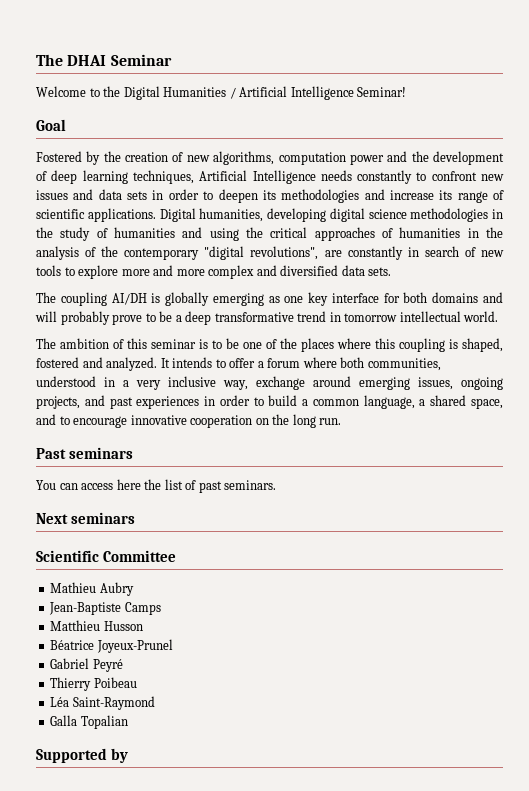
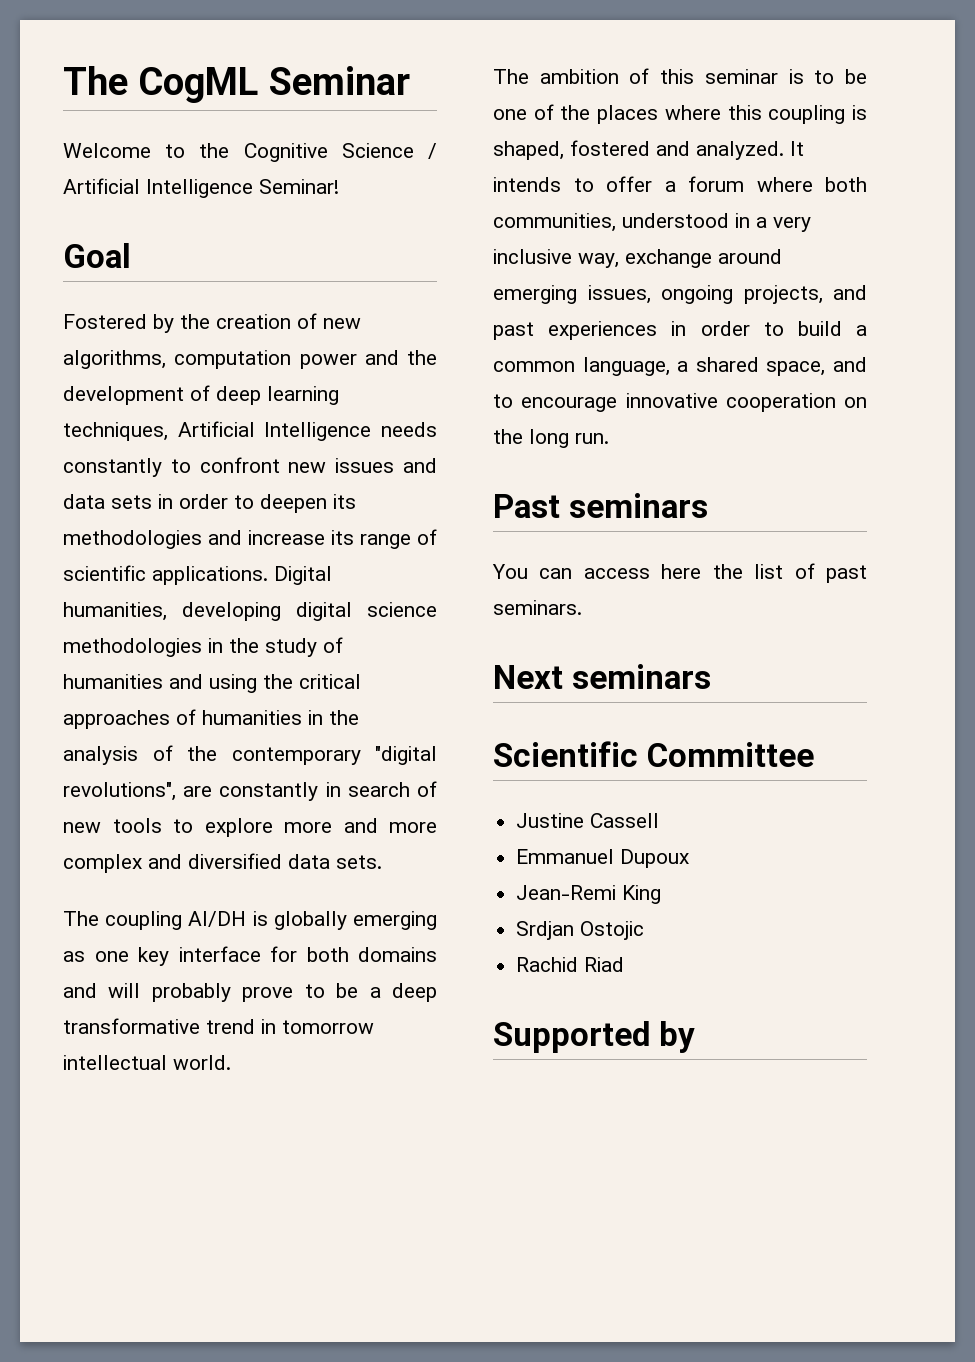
[36,54,107,66] The DHAI -> [63,66,259,103] The CogML
[123,86,227,100] Digital Humanities -> [243,143,414,162] Cognitive Science
[50,582,134,596] [49,602,161,615] [50,620,143,631] [50,639,173,653] [50,658,123,672] [50,677,137,691] [50,696,155,710] [50,715,128,729] Mathieu Aubry // Jean-Baptiste Camps // Matthieu Husson // Béatrice Joyeux-Prunel // Gabriel Peyré // Thierry Poibeau // Léa Saint-Raymond // Galla Topalian -> [516,813,660,828] [516,849,690,868] [516,885,662,904] [516,921,645,940] [516,957,625,972] Justine Cassell // Emmanuel Dupoux // Jean-Remi King // Srdjan Ostojic // Rachid Riad

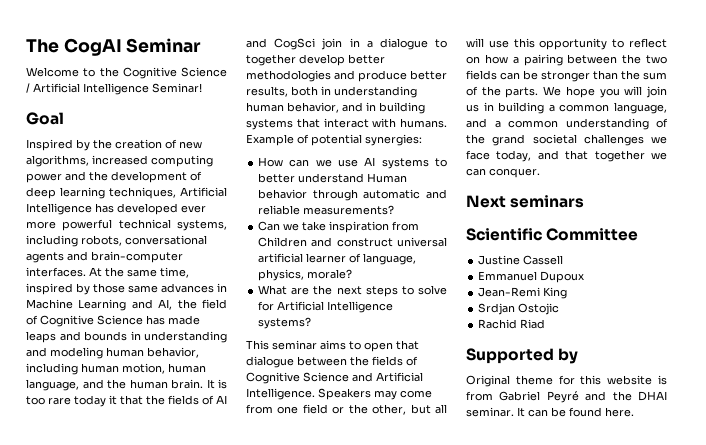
[63,66,259,103] The CogML -> [26,38,122,56] The CogAI
[63,314,147,329] Fostered -> [26,139,73,151] Inspired
[174,350,292,369] computation -> [92,155,213,167] increased computing
[381,422,438,437] [63,457,437,477] [63,494,356,513] [63,529,437,549] [63,565,332,585] [63,602,437,621] [63,637,343,657] [63,674,361,693] [63,709,359,729] [63,745,437,765] [63,781,437,801] [63,818,437,837] [63,853,382,873] [63,911,437,930] [63,946,437,966] [63,983,437,1002] [63,1018,374,1034] [63,1055,231,1070] [493,68,867,84] [493,104,867,124] [493,140,804,160] [493,176,867,192] [493,213,811,232] [493,249,782,268] [493,285,867,304] [493,321,867,340] [493,357,867,376] [493,393,867,412] [493,429,609,448] [493,493,708,518] [492,563,867,583] [493,600,582,615] needs constantly to confront new issues and data sets in order to deepen its methodologies and increase its range of scientific applications. Digital humanities, developing digital science methodologies in the study of humanities and using the critical approaches of humanities in the analysis of the contemporary "digital revolutions", are constantly in search of new tools to explore more and more complex and diversified data sets. // The coupling AI/DH is globally emerging as one key interface for both domains and will probably prove to be a deep transformative trend in tomorrow intellectual world. // The ambition of this seminar is to be one of the places where this coupling is shaped, fostered and analyzed. It intends to offer a forum where both communities, understood in a very inclusive way, exchange around emerging issues, ongoing projects, and past experiences in order to build a common language, a shared space, and to encourage innovative cooperation on the long run. // Past seminars // You can access here the list of past seminars. -> [95,203,206,215] [26,219,228,231] [26,235,207,247] [26,251,183,263] [26,267,189,278] [26,283,227,295] [26,299,228,311] [26,315,200,327] [26,331,227,343] [26,347,199,359] [26,363,206,375] [26,379,227,391] [26,395,227,407] [246,38,447,50] [246,54,385,66] [246,70,447,82] [246,86,417,98] [246,102,425,114] [246,118,447,130] [246,134,422,146] [258,157,447,169] [258,173,408,183] [258,189,447,201] [258,205,395,215] [258,221,420,233] [258,237,447,247] [258,253,417,265] [258,269,353,281] [258,285,447,297] [258,301,394,313] [258,317,312,329] [246,340,419,352] [246,356,418,368] [246,372,423,384] [246,388,432,400] [246,404,447,415] [466,38,667,50] [466,54,667,66] [466,70,667,82] [466,86,667,98] [466,102,667,114] [466,118,668,130] [466,134,667,146] [466,150,667,162] [466,168,540,178] has developed ever more powerful technical systems, including robots, conversational agents and brain-computer interfaces. At the same time, inspired by those same advances in Machine Learning and AI, the field of Cognitive Science has made leaps and bounds in understanding and modeling human behavior, including human motion, human language, and the human brain. It is too rare today it that the fields of AI and CogSci join in a dialogue to together develop better methodologies and produce better results, both in understanding human behavior, and in building systems that interact with humans. Example of potential synergies: // How can we use AI systems to better understand Human behavior through automatic and reliable measurements? // Can we take inspiration from Children and construct universal artificial learner of language, physics, morale? // What are the next steps to solve for Artificial Intelligence systems? // This seminar aims to open that dialogue between the fields of Cognitive Science and Artificial Intelligence. Speakers may come from one field or the other, but all will use this opportunity to reflect on how a pairing between the two fields can be stronger than the sum of the parts. We hope you will join us in building a common language, and a common understanding of the grand societal challenges we face today, and that together we can conquer.
(695, 1037) none -> [466,375,667,387] [466,391,667,403] [466,407,634,417] // Original theme for this website is from Gabriel Peyré and the DHAI seminar. It can be found here.

